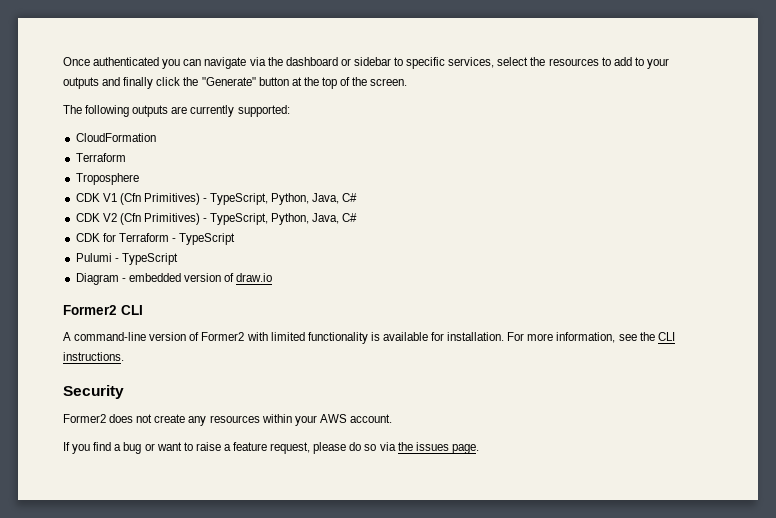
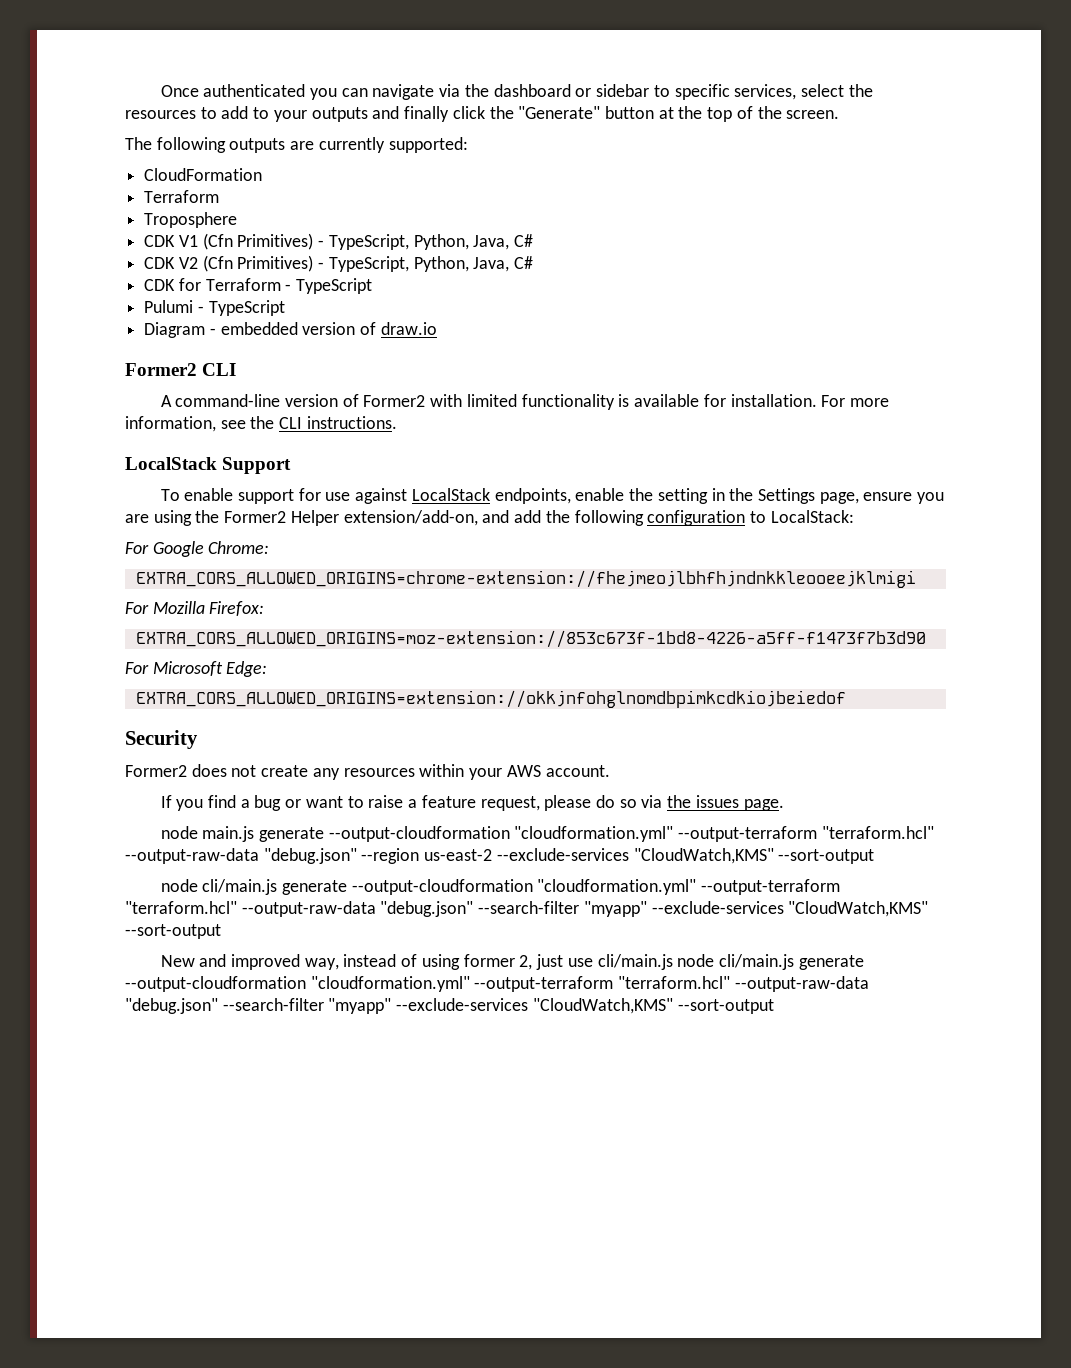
(124, 356) none -> [125,457,292,474] [160,488,945,504] [125,510,854,526] [125,541,270,557] [135,570,916,588] [125,601,265,616] [135,630,926,648] [125,661,268,677] [135,690,846,708] // LocalStack Support // To enable support for use against LocalStack endpoints, enable the setting in the Settings page, ensure you are using the Former2 Helper extension/add-on, and add the following configuration to LocalStack: // For Google Chrome: // EXTRA_CORS_ALLOWED_ORIGINS=chrome-extension://fhejmeojlbhfhjndnkkleooeejklmigi // For Mozilla Firefox: // EXTRA_CORS_ALLOWED_ORIGINS=moz-extension://853c673f-1bd8-4226-a5ff-f1473f7b3d90 // For Microsoft Edge: // EXTRA_CORS_ALLOWED_ORIGINS=extension://okkjnfohglnomdbpimkcdkiojbeiedof
(479, 449) none -> [160,826,934,842] [125,848,875,864] [160,879,841,895] [125,901,929,917] [125,924,221,939] [160,954,864,970] [125,976,869,992] [125,998,774,1014] // node main.js generate --output-cloudformation "cloudformation.yml" --output-terraform "terraform.hcl" --output-raw-data "debug.json" --region us-east-2 --exclude-services "CloudWatch,KMS" --sort-output // node cli/main.js generate --output-cloudformation "cloudformation.yml" --output-terraform "terraform.hcl" --output-raw-data "debug.json" --search-filter "myapp" --exclude-services "CloudWatch,KMS" --sort-output // New and improved way, instead of using former 2, just use cli/main.js node cli/main.js generate --output-cloudformation "cloudformation.yml" --output-terraform "terraform.hcl" --output-raw-data "debug.json" --search-filter "myapp" --exclude-services "CloudWatch,KMS" --sort-output

